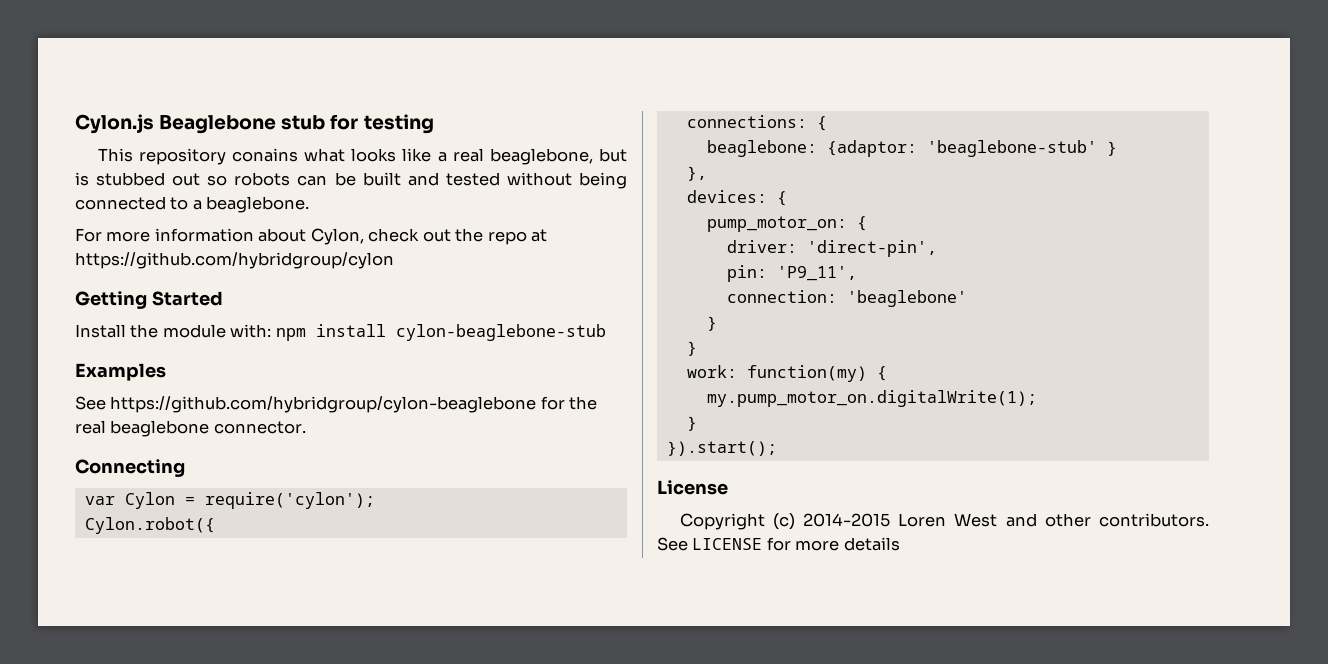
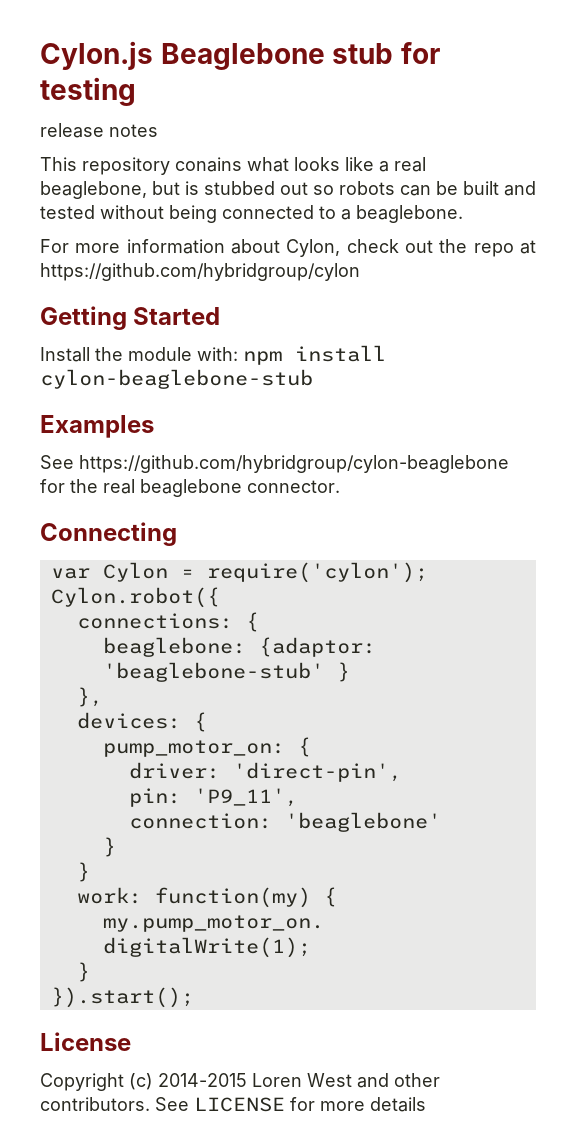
(434, 124) none -> [40,123,158,138] // release notes

